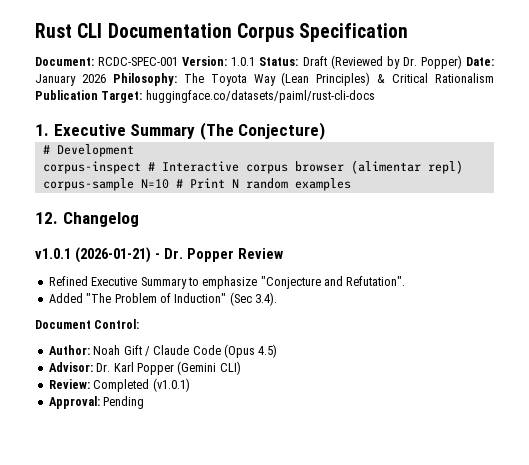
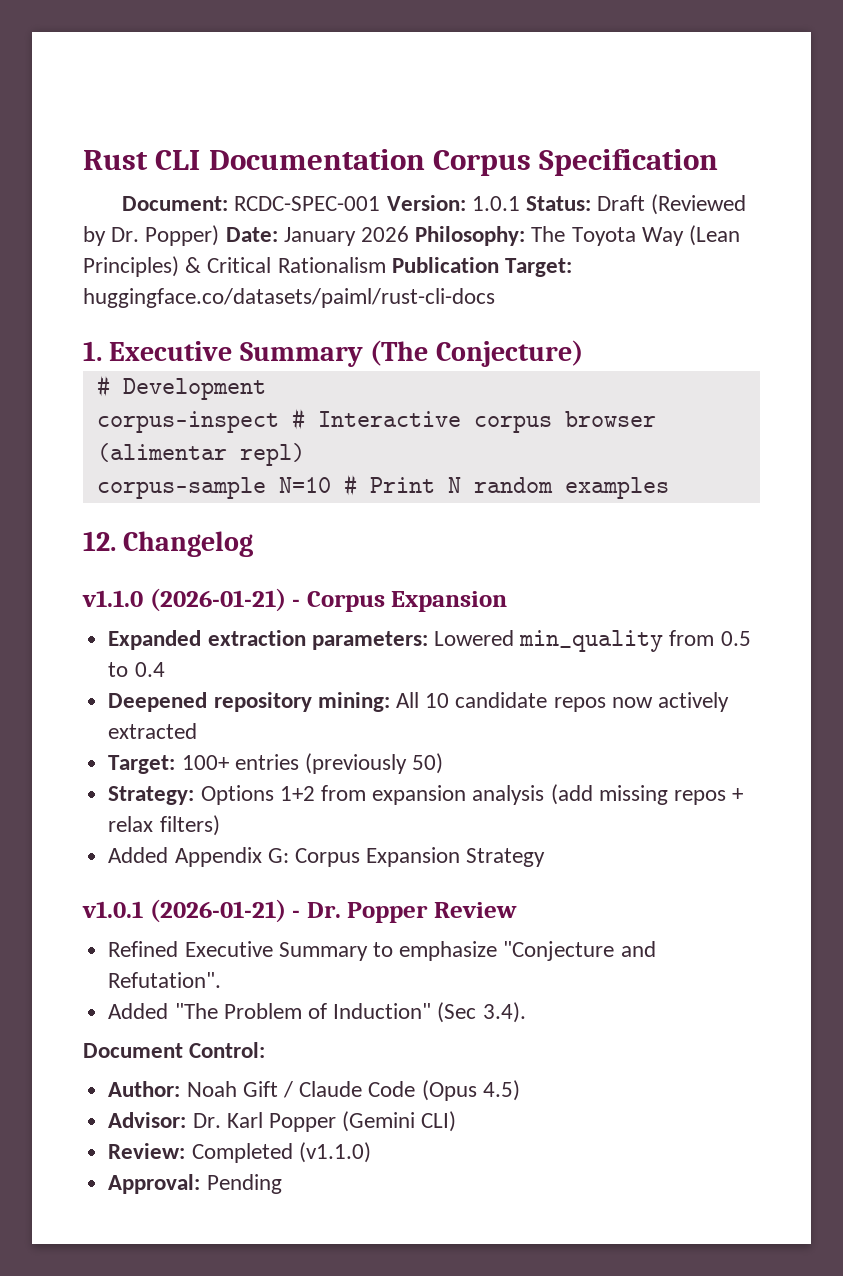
(139, 219) none -> [82,588,508,612] [108,630,751,652] [108,662,165,677] [108,692,729,712] [108,723,198,739] [108,753,444,774] [108,784,744,805] [108,815,220,836] [108,847,546,867] // v1.1.0 (2026-01-21) - Corpus Expansion // Expanded extraction parameters: Lowered min_quality from 0.5 to 0.4 // Deepened repository mining: All 10 candidate repos now actively extracted // Target: 100+ entries (previously 50) // Strategy: Options 1+2 from expansion analysis (add missing repos + relax filters) // Added Appendix G: Corpus Expansion Strategy
[152,378,190,392] (v1.0.1) -> [298,1142,371,1163] (v1.1.0)

